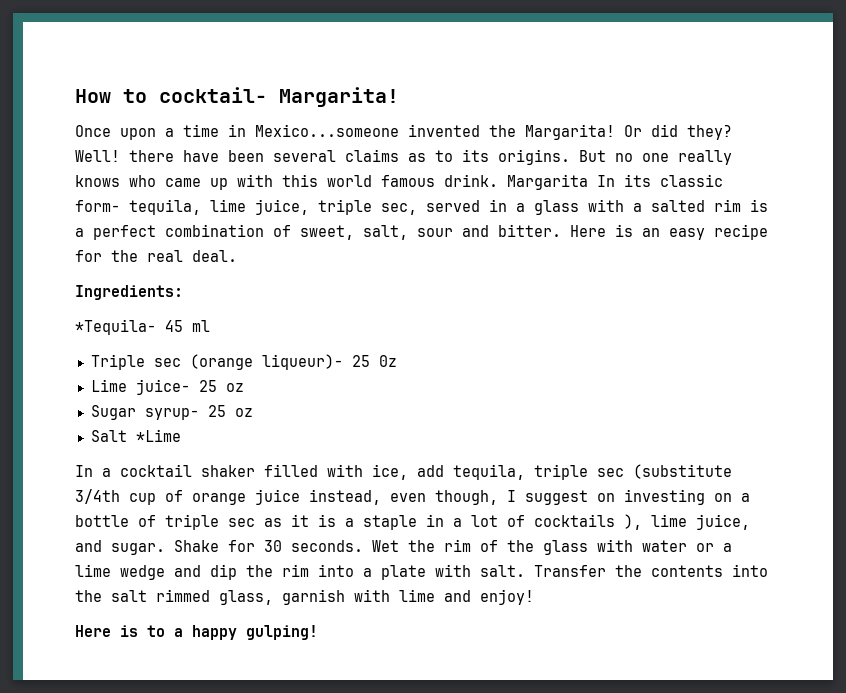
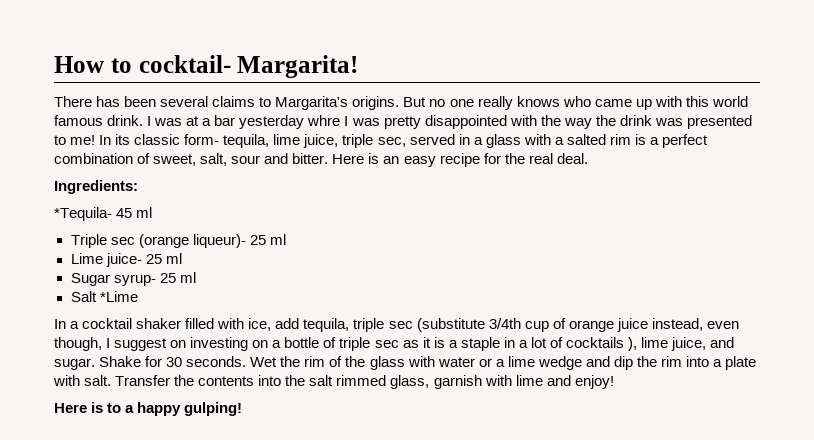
[75,124,732,140] [75,149,489,162] Once upon a time in Mexico...someone invented the Margarita! Or did they? Well! there have been several claims as to its -> [54,96,349,110] There has been several claims to Margarita's
[507,174,588,190] Margarita -> [147,115,752,129] [54,135,96,145] I was at a bar yesterday whre I was pretty disappointed with the way the drink was presented to me!
[378,355,397,367] 0z -> [269,234,286,245] ml
[225,383,244,392] oz -> [165,253,182,264] ml
[234,408,253,417] oz -> [179,272,196,283] ml

